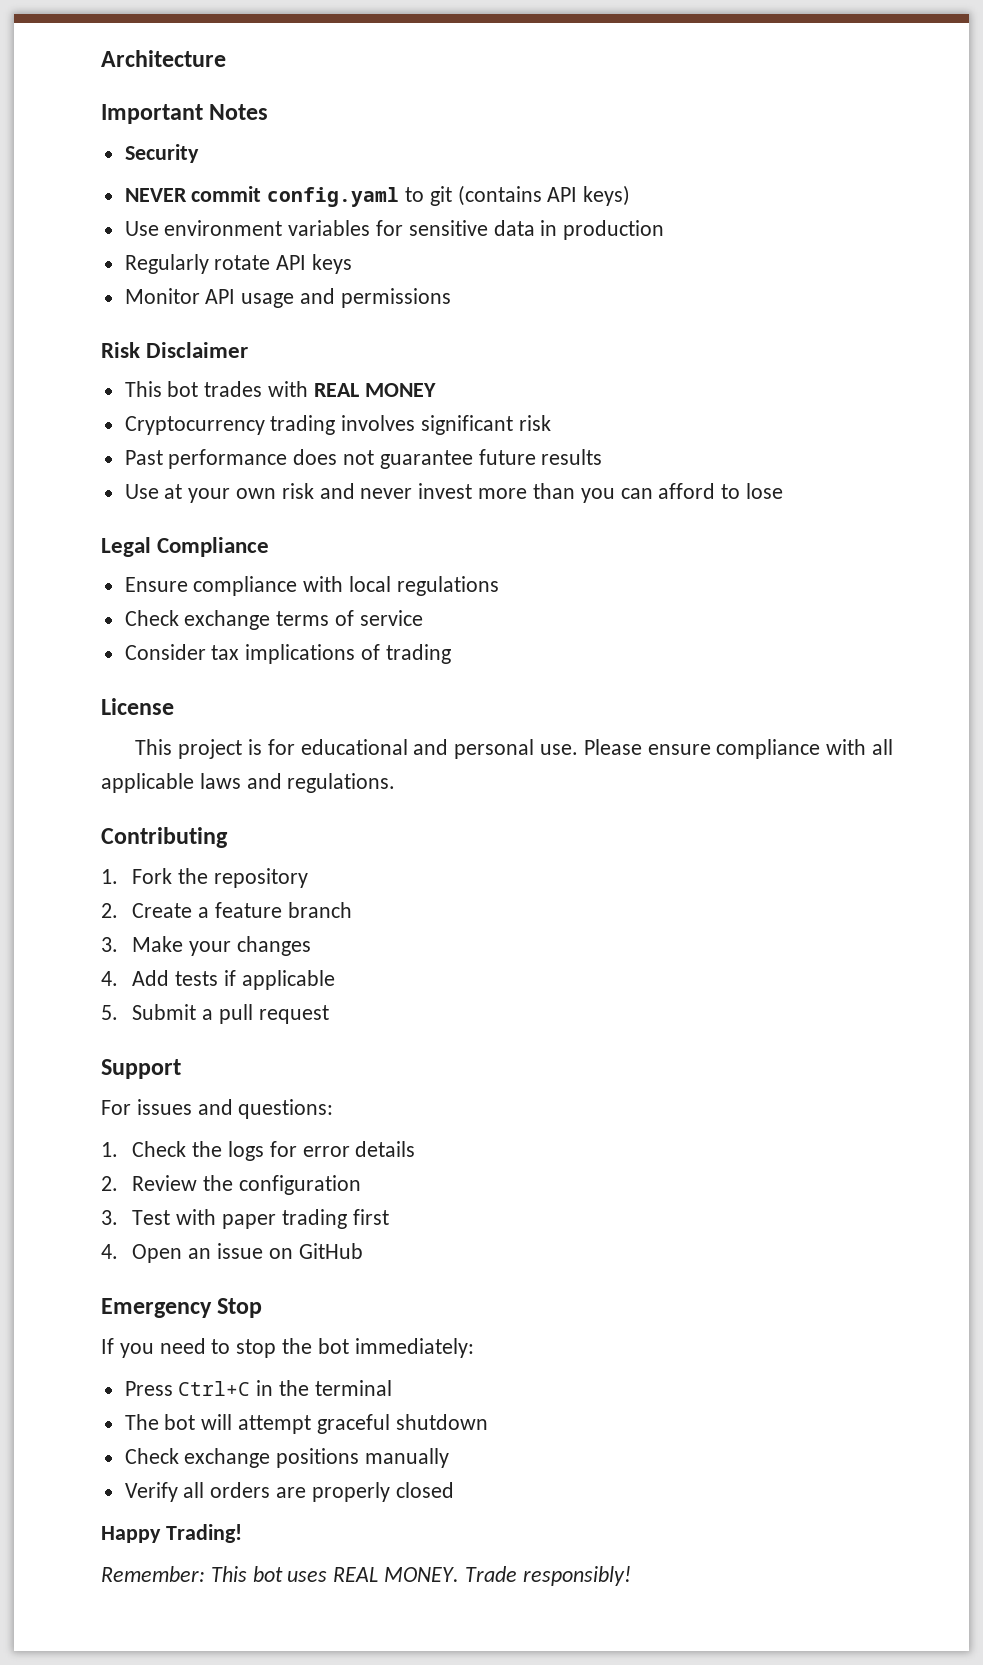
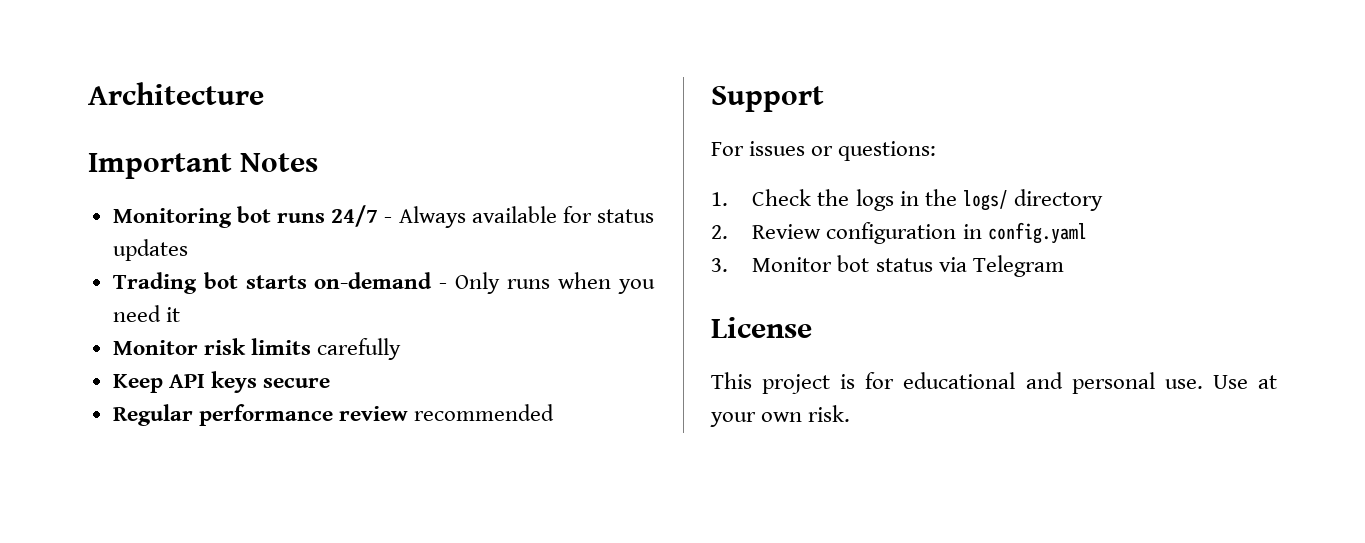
[124,144,199,163] [124,185,631,207] [124,220,665,240] [124,254,353,274] [124,288,451,308] [101,342,249,358] [124,381,436,397] [124,415,551,435] [124,449,603,469] [124,483,783,503] [101,537,270,557] [124,576,499,596] [124,610,423,630] [124,644,451,664] Security // NEVER commit config.yaml to git (contains API keys) // Use environment variables for sensitive data in production // Regularly rotate API keys // Monitor API usage and permissions // Risk Disclaimer // This bot trades with REAL MONEY // Cryptocurrency trading involves significant risk // Past performance does not guarantee future results // Use at your own risk and never invest more than you can afford to lose // Legal Compliance // Ensure compliance with local regulations // Check exchange terms of service // Consider tax implications of trading -> [112,205,654,228] [112,239,188,261] [112,272,655,294] [112,305,180,322] [112,338,401,360] [112,371,330,393] [112,404,554,426] [711,86,824,112] [711,141,937,161] [711,189,1103,211] [711,222,1087,244] [711,255,1064,277] Monitoring bot runs 24/7 - Always available for status updates // Trading bot starts on-demand - Only runs when you need it // Monitor risk limits carefully // Keep API keys secure // Regular performance review recommended // Support // For issues or questions: // 1. Check the logs in the logs/ directory // 2. Review configuration in config.yaml // 3. Monitor bot status via Telegram
[583,739,894,759] [101,773,396,793] [101,827,228,848] [101,868,308,888] [101,902,352,918] [101,936,311,956] [101,970,335,990] [101,1004,329,1024] [101,1059,181,1079] [101,1099,334,1119] [101,1141,416,1161] [101,1175,361,1195] [101,1209,389,1229] [101,1243,363,1263] [101,1298,263,1318] [101,1338,474,1358] [124,1380,392,1396] [124,1414,488,1434] [124,1448,450,1468] [124,1482,454,1502] [101,1524,242,1543] [101,1566,631,1586] Please ensure compliance with all applicable laws and regulations. // Contributing // 1. Fork the repository // 2. Create a feature branch // 3. Make your changes // 4. Add tests if applicable // 5. Submit a pull request // Support // For issues and questions: // 1. Check the logs for error details // 2. Review the configuration // 3. Test with paper trading first // 4. Open an issue on GitHub // Emergency Stop // If you need to stop the bot immediately: // Press Ctrl+C in the terminal // The bot will attempt graceful shutdown // Check exchange positions manually // Verify all orders are properly closed // Happy Trading! // Remember: This bot uses REAL MONEY. Trade responsibly! -> [1212,375,1277,389] [710,405,851,427] Use at your own risk.

